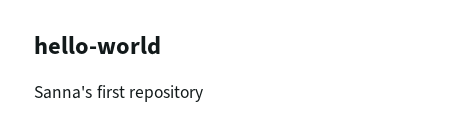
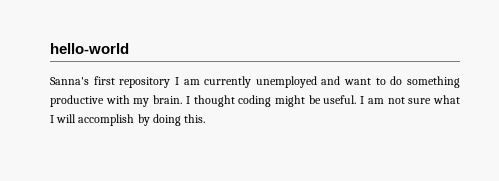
(204, 93) none -> [174,76,460,88] [50,95,461,107] [50,114,206,126] I am currently unemployed and want to do something productive with my brain. I thought coding might be useful. I am not sure what I will accomplish by doing this.

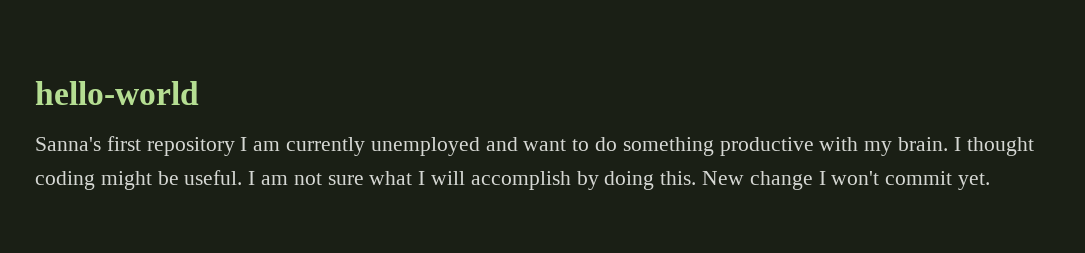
(206, 118) none -> [702,171,991,190] New change I won't commit yet.

